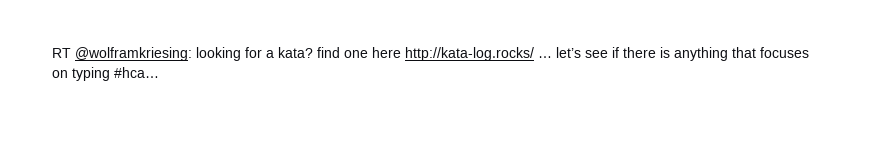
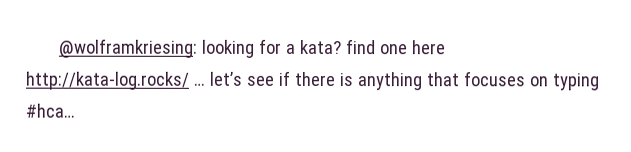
[52,48,71,58] RT -> (58, 48) none

